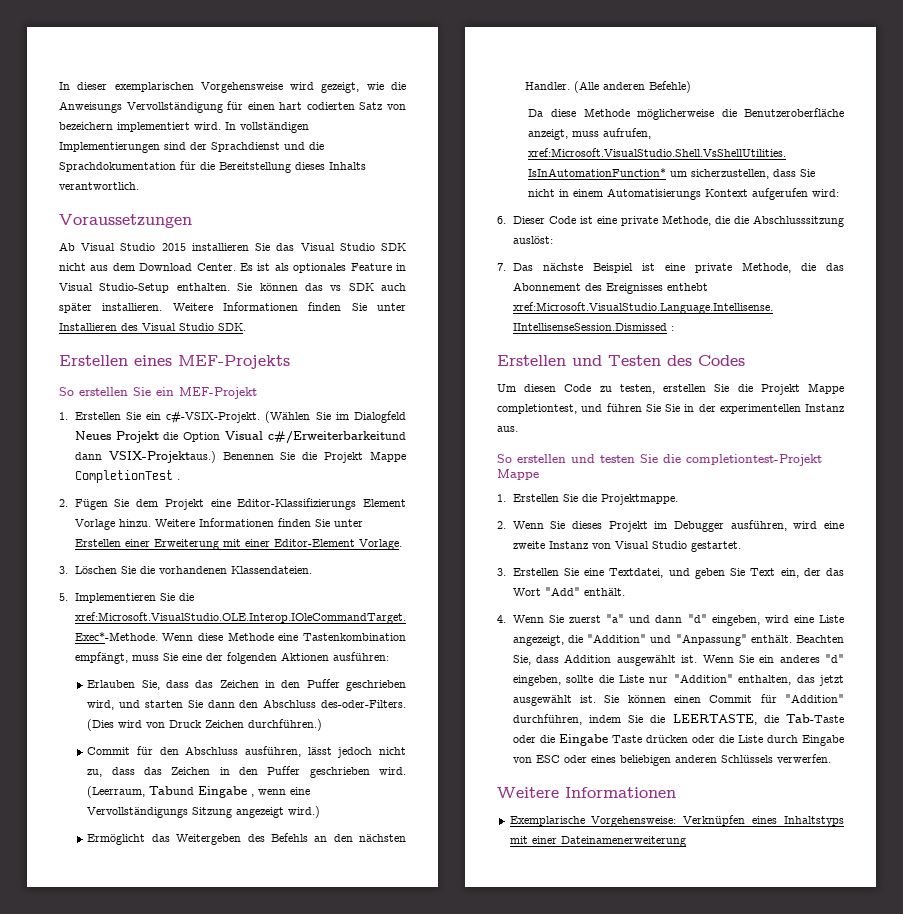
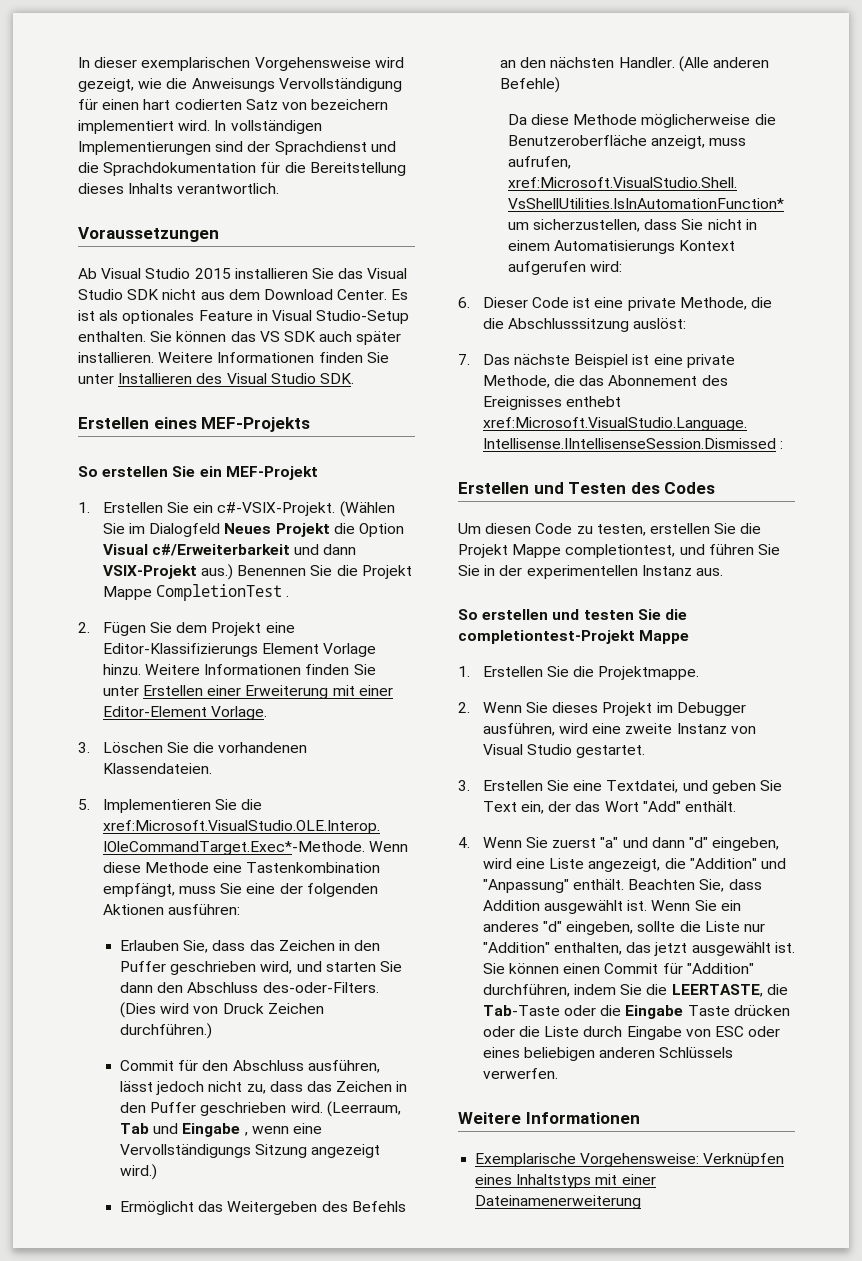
[330,285,342,291] vs -> [259,331,280,342] VS
[268,431,406,444] [74,451,216,463] c#/Erweiterbarkeitund dann VSIX-Projektaus.) -> [152,544,357,556] [102,564,234,580] c#/Erweiterbarkeit und dann VSIX-Projekt aus.)
[149,786,195,795] Tabund -> [119,1123,179,1134] Tab und

